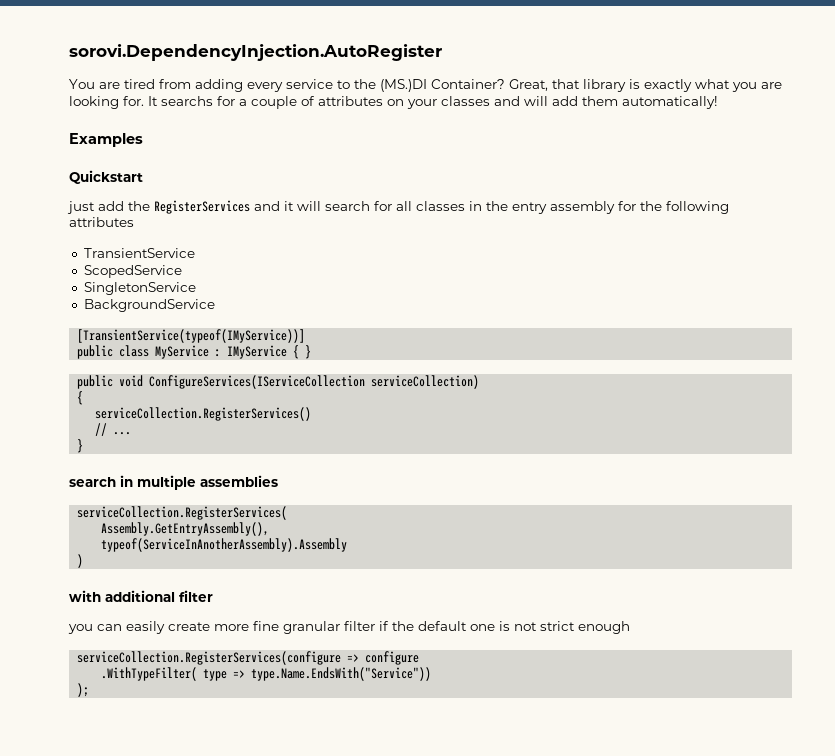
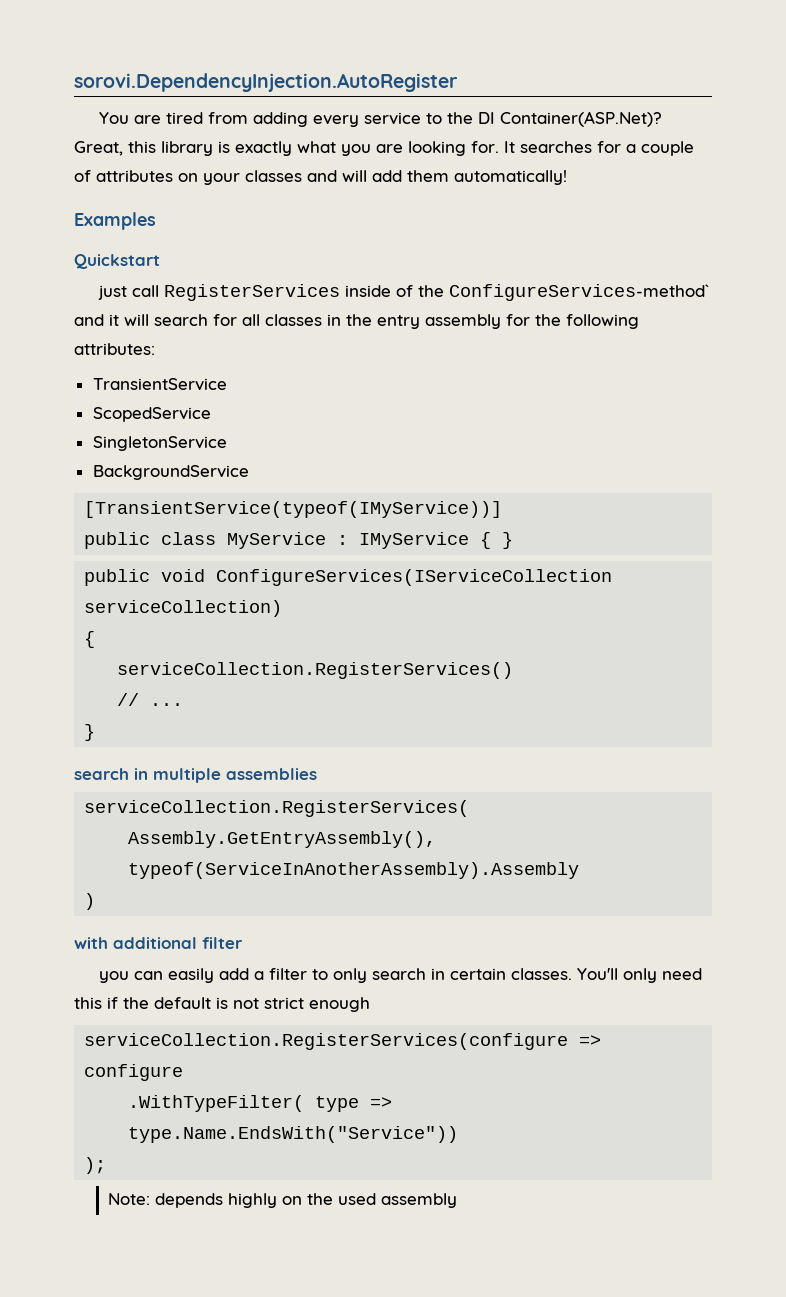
[380,79,580,92] (MS.)DI Container? Great, that -> [478,111,663,127] [74,141,156,156] DI Container(ASP.Net)? Great, this
[161,96,213,106] searchs -> [520,141,592,153] searches
[98,200,250,214] add the RegisterServices -> [132,284,710,301] call RegisterServices inside of the ConfigureServices-method`
[69,217,134,227] attributes -> [74,343,155,355] attributes:
[168,621,375,634] create more fine granular filter -> [219,968,703,983] [74,997,102,1009] add a filter to only search in certain classes. You'll only need this
[470,624,495,631] one -> (211, 1003) none
(90, 690) none -> [107,1193,457,1208] // Note: depends highly on the used assembly

